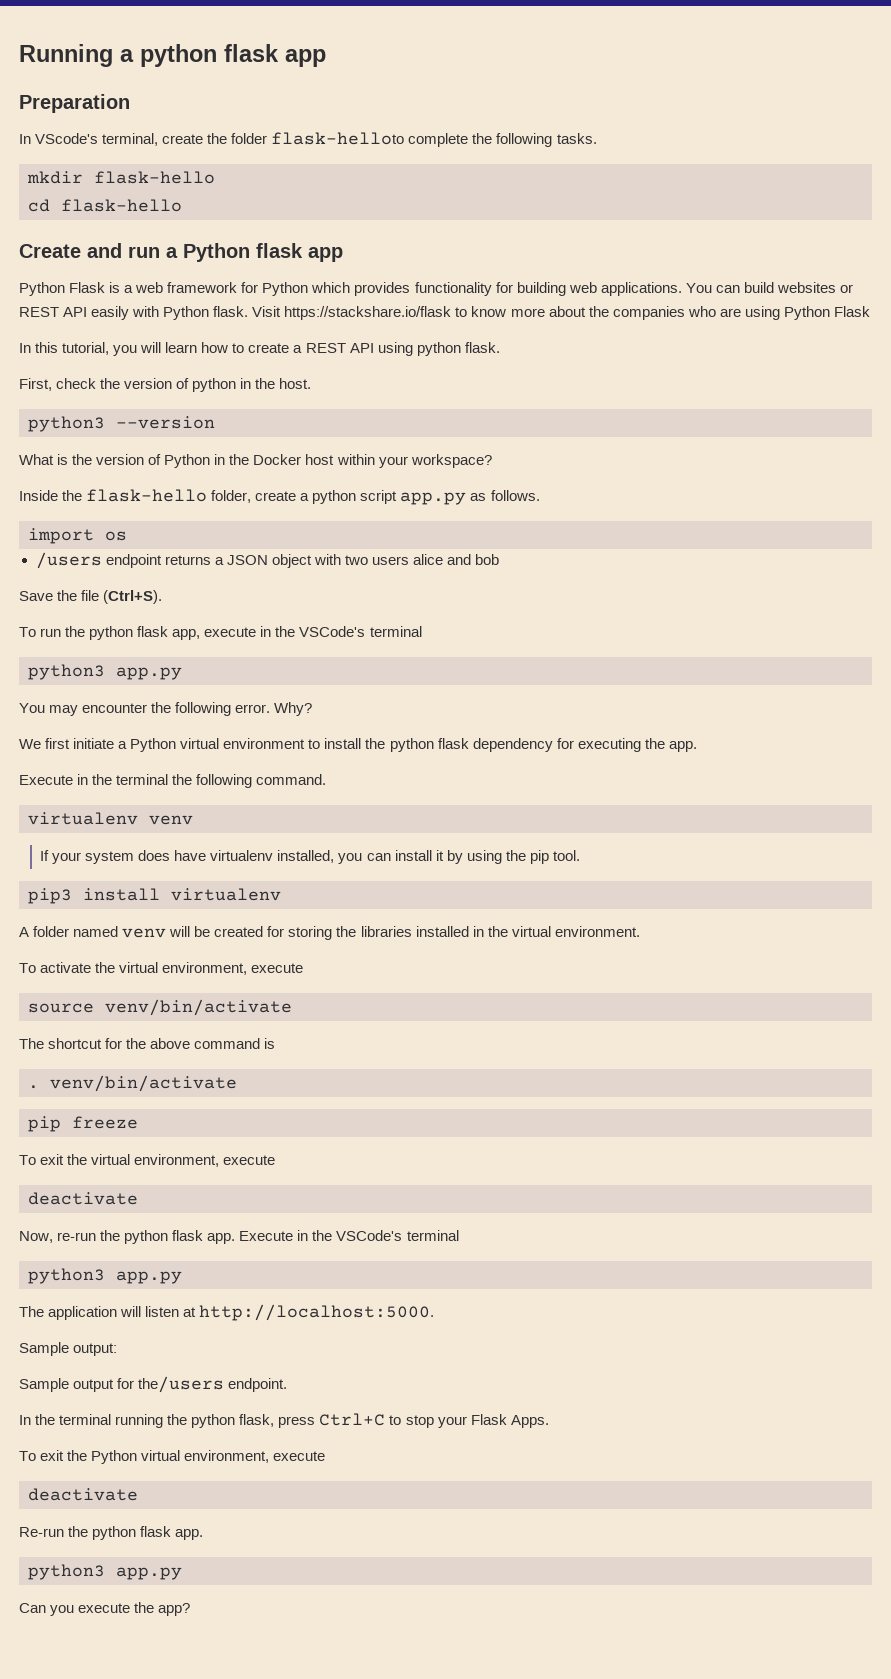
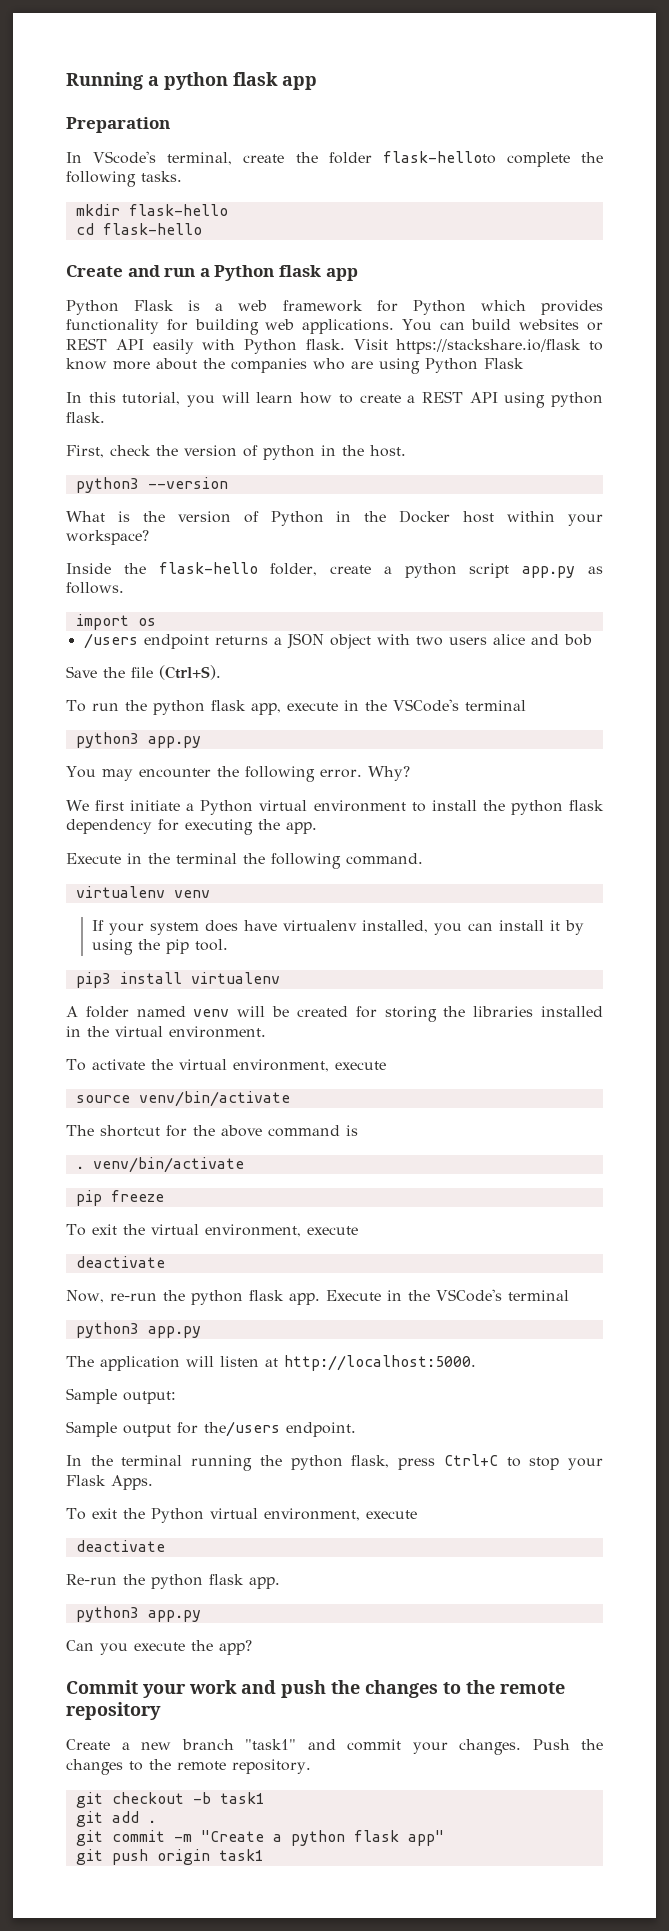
(191, 1609) none -> [66,1680,565,1698] [66,1702,161,1720] [66,1739,603,1755] [66,1759,311,1775] [75,1792,265,1808] [75,1811,156,1827] [75,1830,444,1846] [75,1849,264,1865] // Commit your work and push the changes to the remote repository // Create a new branch "task1" and commit your changes. Push the changes to the remote repository. // git checkout -b task1 // git add . // git commit -m "Create a python flask app" // git push origin task1

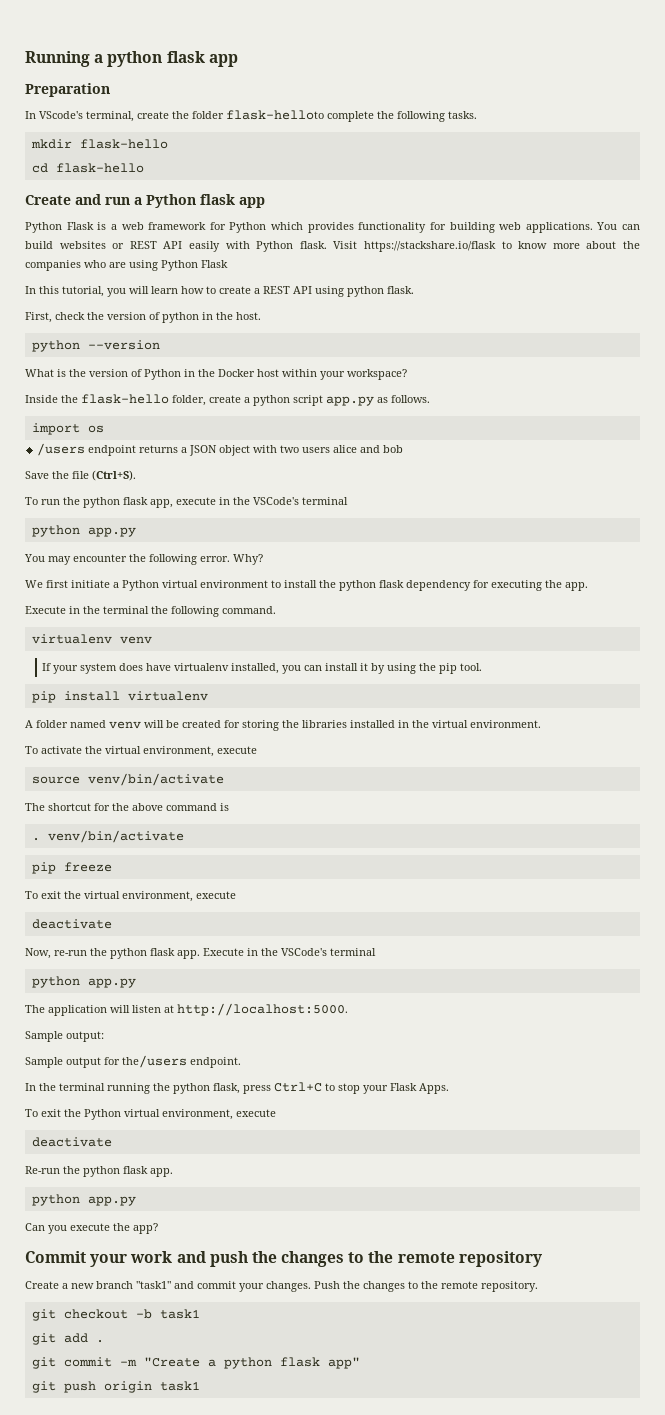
[75,477,139,493] python3 -> [31,340,80,352] python
[75,732,139,748] python3 -> [31,525,80,537] python
[75,972,111,988] pip3 -> [31,691,56,703] pip
[75,1322,139,1338] python3 -> [31,976,80,988] python
[75,1606,139,1622] python3 -> [31,1194,80,1206] python

